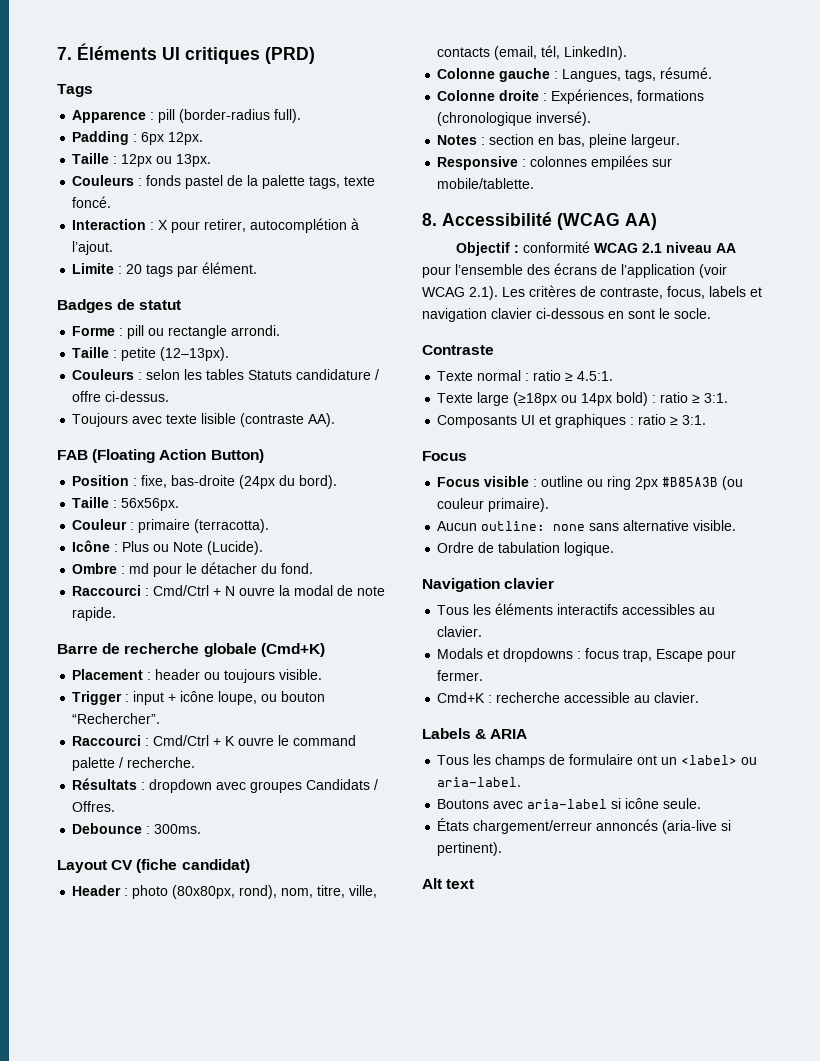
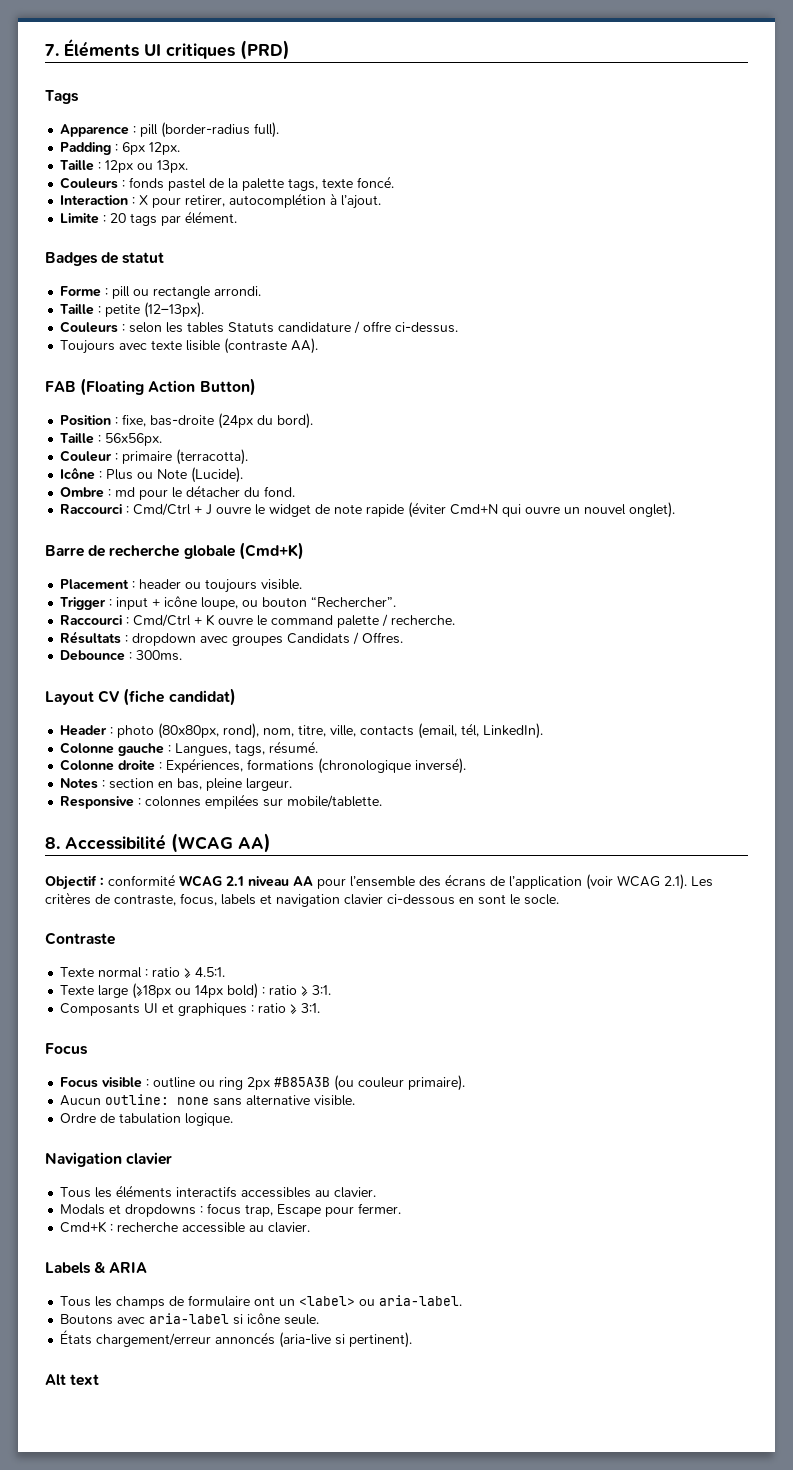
[225,585,386,596] [72,607,117,621] N ouvre la modal de note rapide. -> [206,502,676,518] J ouvre le widget de note rapide (éviter Cmd+N qui ouvre un nouvel onglet).

